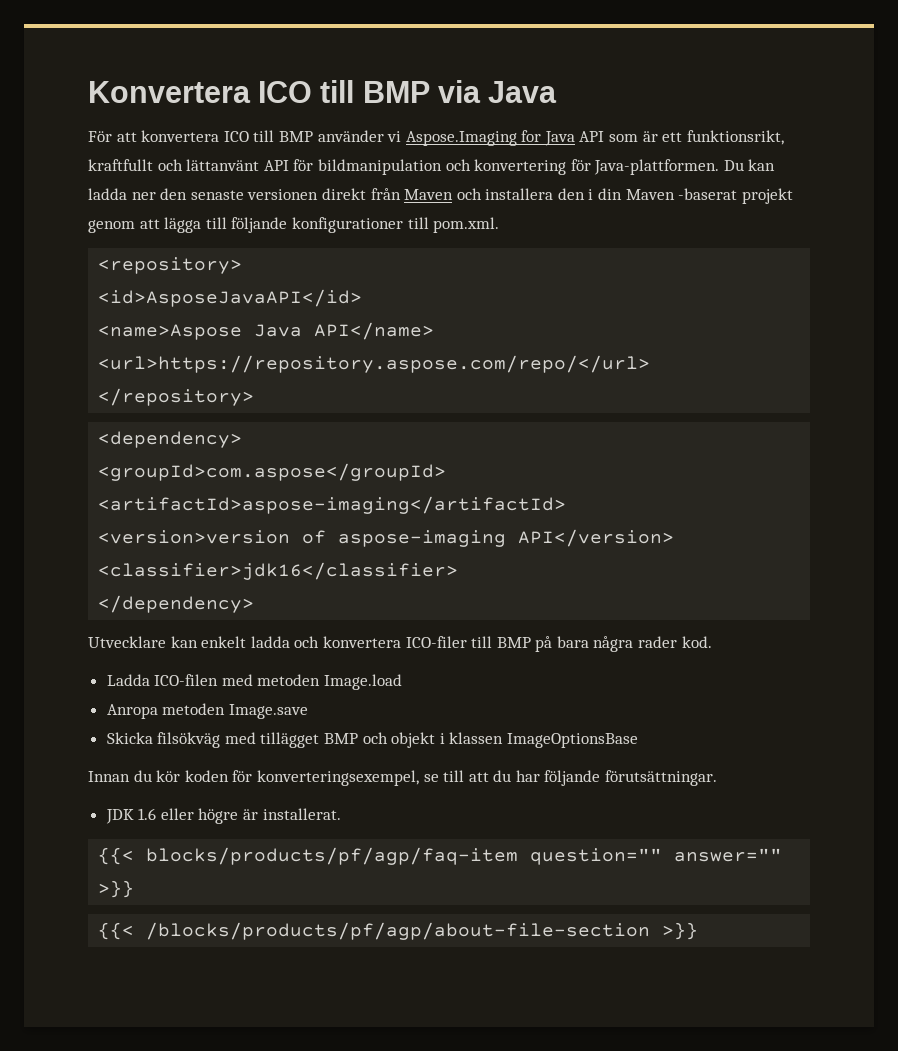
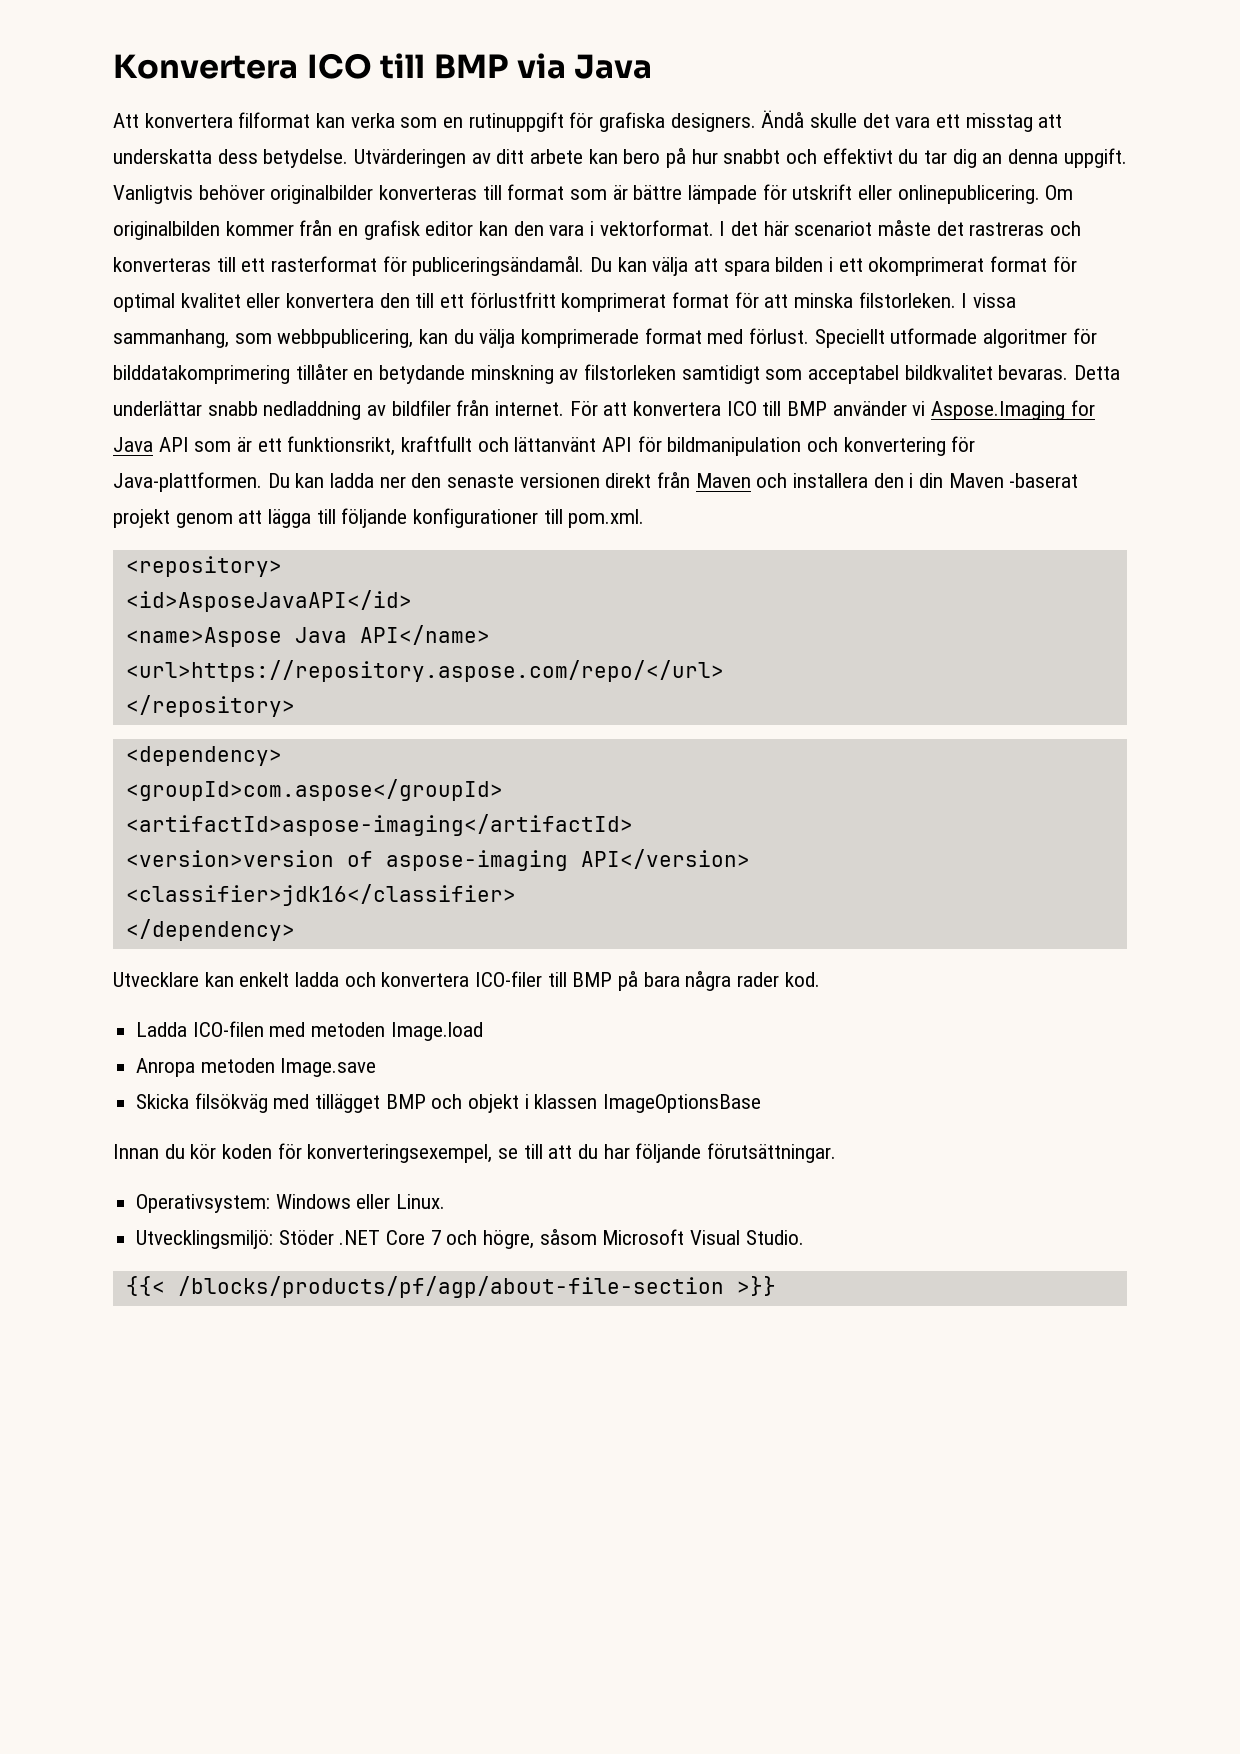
(558, 92) none -> [113,110,1063,132] [113,148,1127,168] [113,184,1074,204] [113,220,1082,240] [113,256,1077,276] [113,292,1017,312] [113,328,1097,348] [113,364,1121,384] [113,400,565,420] Att konvertera filformat kan verka som en rutinuppgift för grafiska designers. Ändå skulle det vara ett misstag att underskatta dess betydelse. Utvärderingen av ditt arbete kan bero på hur snabbt och effektivt du tar dig an denna uppgift. Vanligtvis behöver originalbilder konverteras till format som är bättre lämpade för utskrift eller onlinepublicering. Om originalbilden kommer från en grafisk editor kan den vara i vektorformat. I det här scenariot måste det rastreras och konverteras till ett rasterformat för publiceringsändamål. Du kan välja att spara bilden i ett okomprimerat format för optimal kvalitet eller konvertera den till ett förlustfritt komprimerat format för att minska filstorleken. I vissa sammanhang, som webbpublicering, kan du välja komprimerade format med förlust. Speciellt utformade algoritmer för bilddatakomprimering tillåter en betydande minskning av filstorleken samtidigt som acceptabel bildkvalitet bevaras. Detta underlättar snabb nedladdning av bildfiler från internet.
[105,808,341,824] [98,847,783,865] [98,880,135,898] JDK 1.6 eller högre är installerat. // {{< blocks/products/pf/agp/faq-item question="" answer="" >}} -> [136,1194,446,1213] [136,1229,804,1249] Operativsystem: Windows eller Linux. // Utvecklingsmiljö: Stöder .NET Core 7 och högre, såsom Microsoft Visual Studio.

